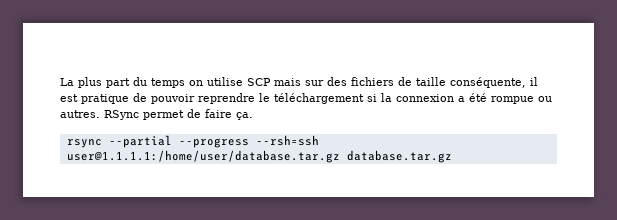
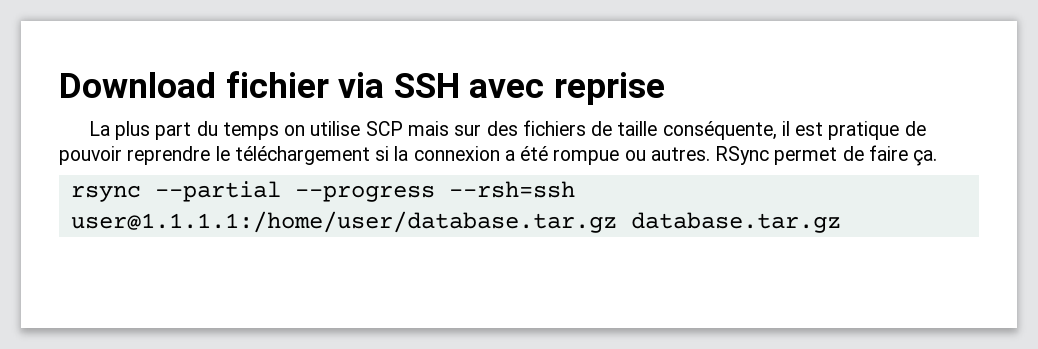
(60, 82) none -> [59,71,665,105] Download fichier via SSH avec reprise //

